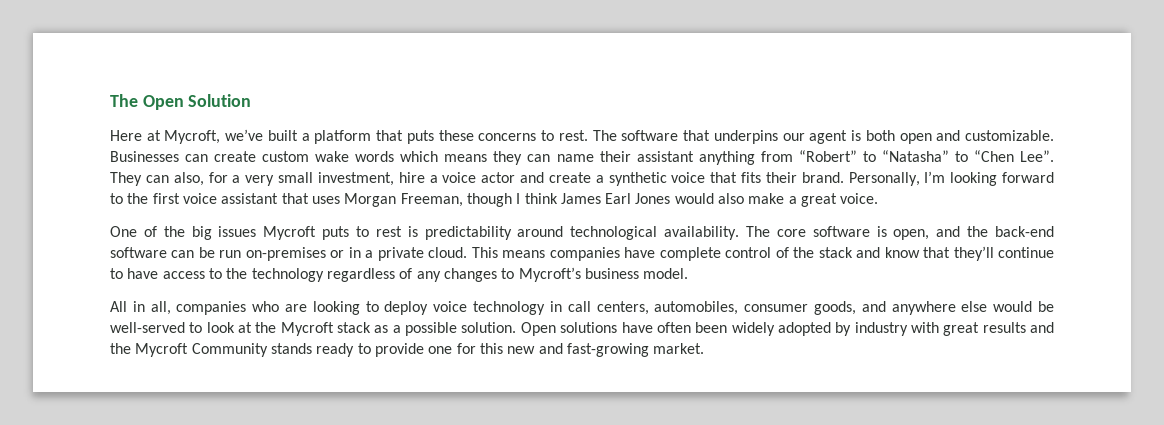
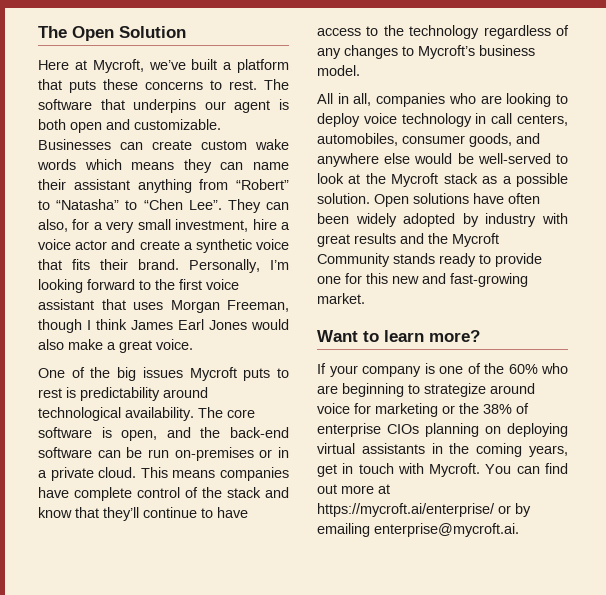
(705, 348) none -> [317,330,480,342] [317,363,568,377] [317,383,535,397] [317,403,529,417] [317,423,568,437] [317,443,568,457] [317,463,568,477] [317,484,390,494] [317,503,531,517] [317,523,519,537] // Want to learn more? // If your company is one of the 60% who are beginning to strategize around voice for marketing or the 38% of enterprise CIOs planning on deploying virtual assistants in the coming years, get in touch with Mycroft. You can find out more at https://mycroft.ai/enterprise/ or by emailing enterprise@mycroft.ai.

